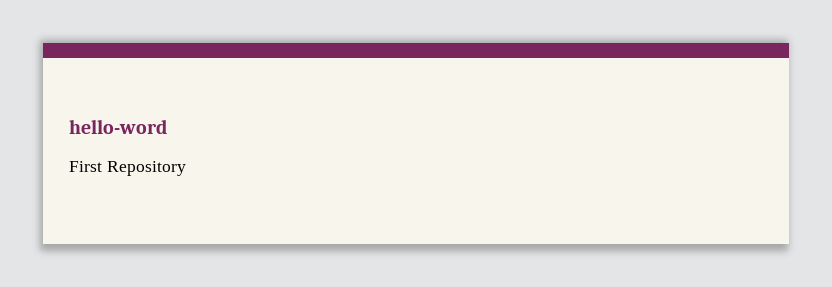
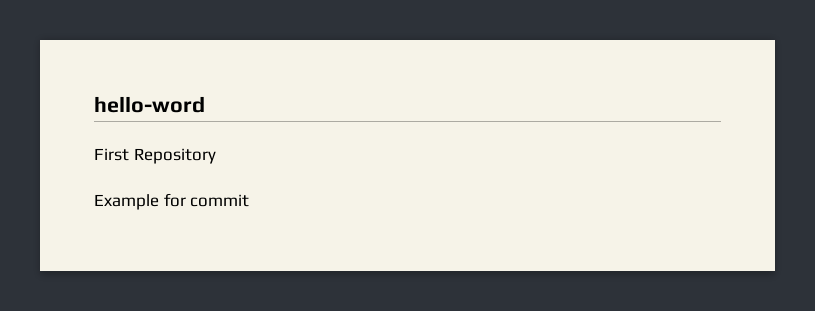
(186, 168) none -> [94,193,250,210] // Example for commit

